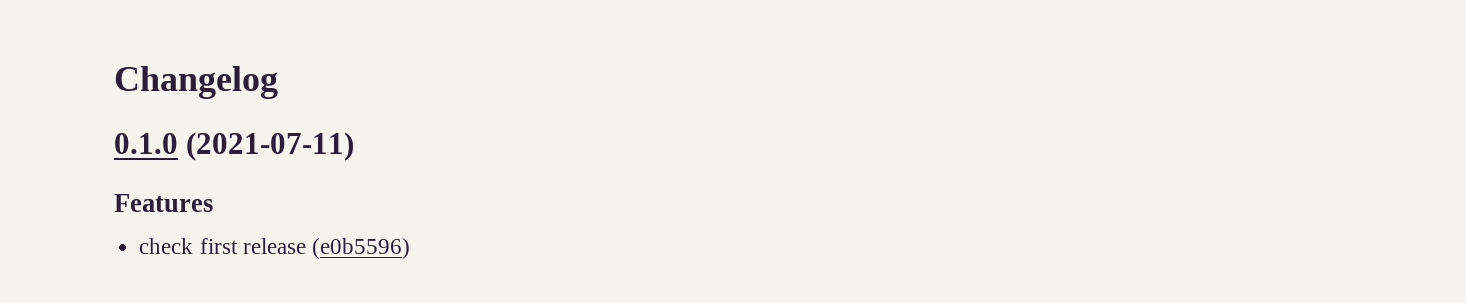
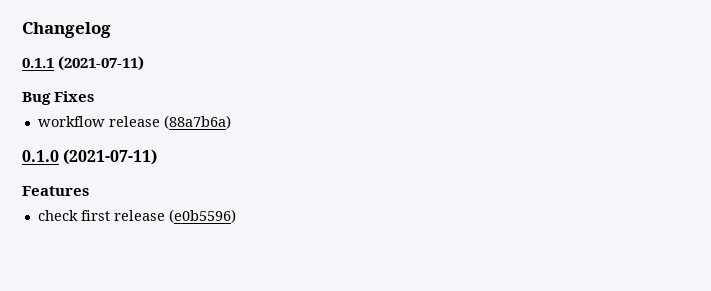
(278, 82) none -> [22,56,145,71] [22,91,95,105] [37,115,231,129] // 0.1.1 (2021-07-11) // Bug Fixes // workflow release (88a7b6a)

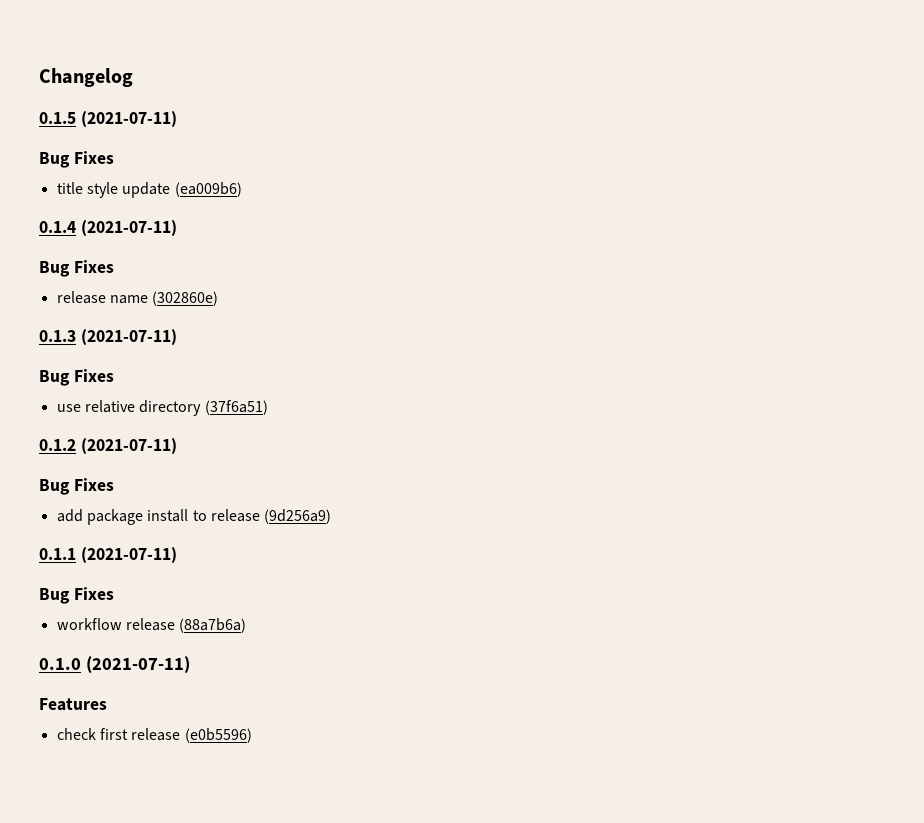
(111, 30) none -> [39,111,177,127] [39,151,114,168] [56,182,242,198] [39,220,177,236] [39,260,114,277] [56,291,219,306] [39,329,177,345] [39,369,114,386] [56,400,268,416] [39,438,177,454] [39,478,114,495] [56,509,332,525] // 0.1.5 (2021-07-11) // Bug Fixes // title style update (ea009b6) // 0.1.4 (2021-07-11) // Bug Fixes // release name (302860e) // 0.1.3 (2021-07-11) // Bug Fixes // use relative directory (37f6a51) // 0.1.2 (2021-07-11) // Bug Fixes // add package install to release (9d256a9)

